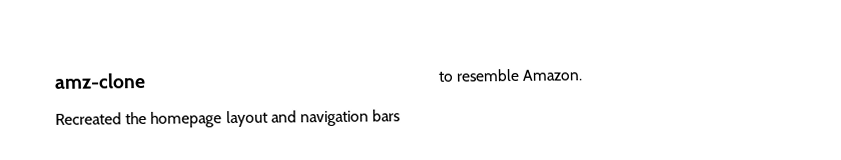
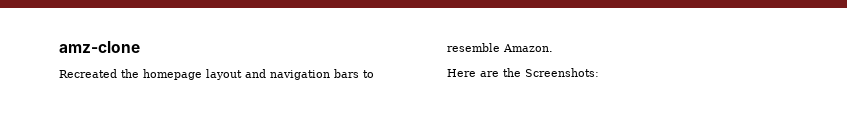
(584, 75) none -> [447,68,599,77] // Here are the Screenshots:

